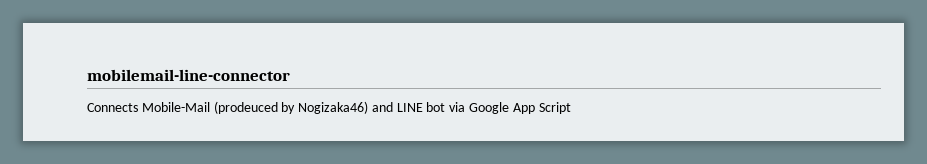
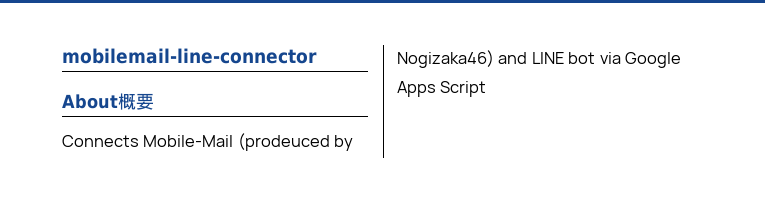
(290, 75) none -> [62,93,154,110] // About概要
[512,103,535,114] App -> [397,81,436,97] Apps

